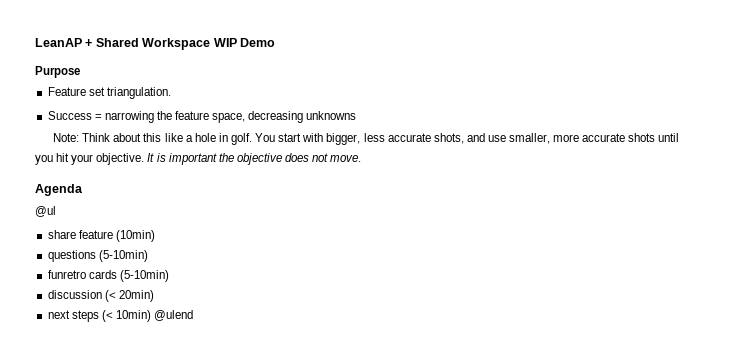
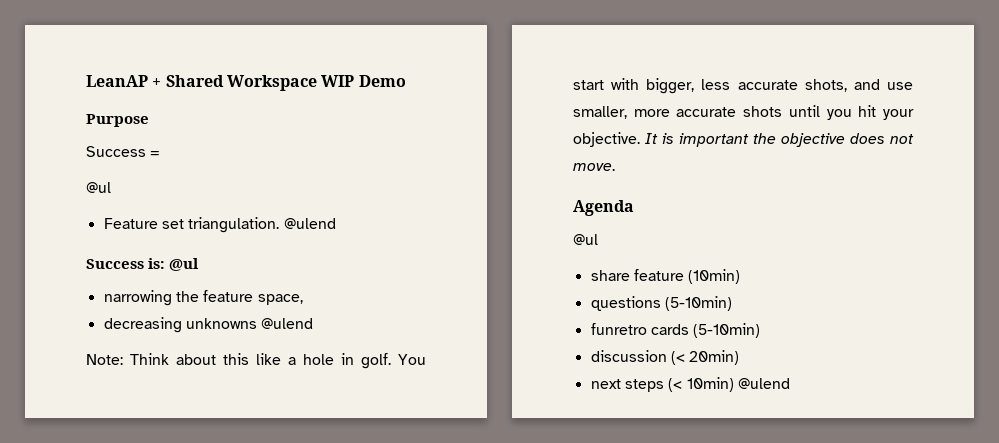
(80, 72) none -> [86,146,161,157] [86,182,111,193] // Success = // @ul
[47,111,102,120] // Success = -> [283,218,336,229] [86,258,200,271] @ulend // Success is: @ul //
(246, 118) none -> (303, 299) //
(357, 115) none -> [261,318,314,329] @ulend

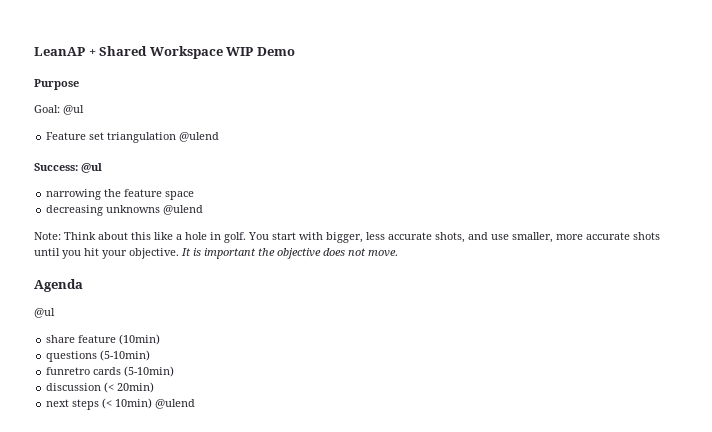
[86,146,161,157] Success = // -> [34,105,60,113] Goal:
[188,217,336,233] [86,258,166,269] triangulation. @ulend // Success is: -> [107,132,220,143] [34,163,78,171] triangulation @ulend // Success:
[257,294,303,305] space, -> [165,191,195,200] space

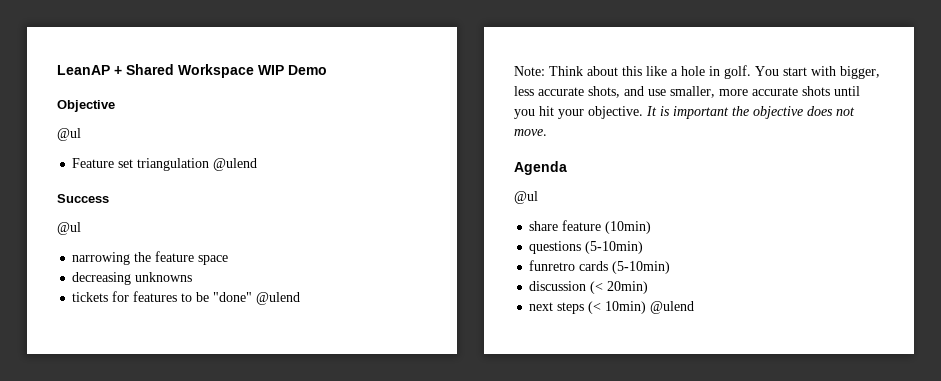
[34,79,79,90] [34,105,60,113] Purpose // Goal: -> [57,100,115,112] Objective //
[34,163,78,171] Success: -> [57,194,109,203] Success //
(161, 209) none -> [72,291,253,302] // tickets for features to be "done"

